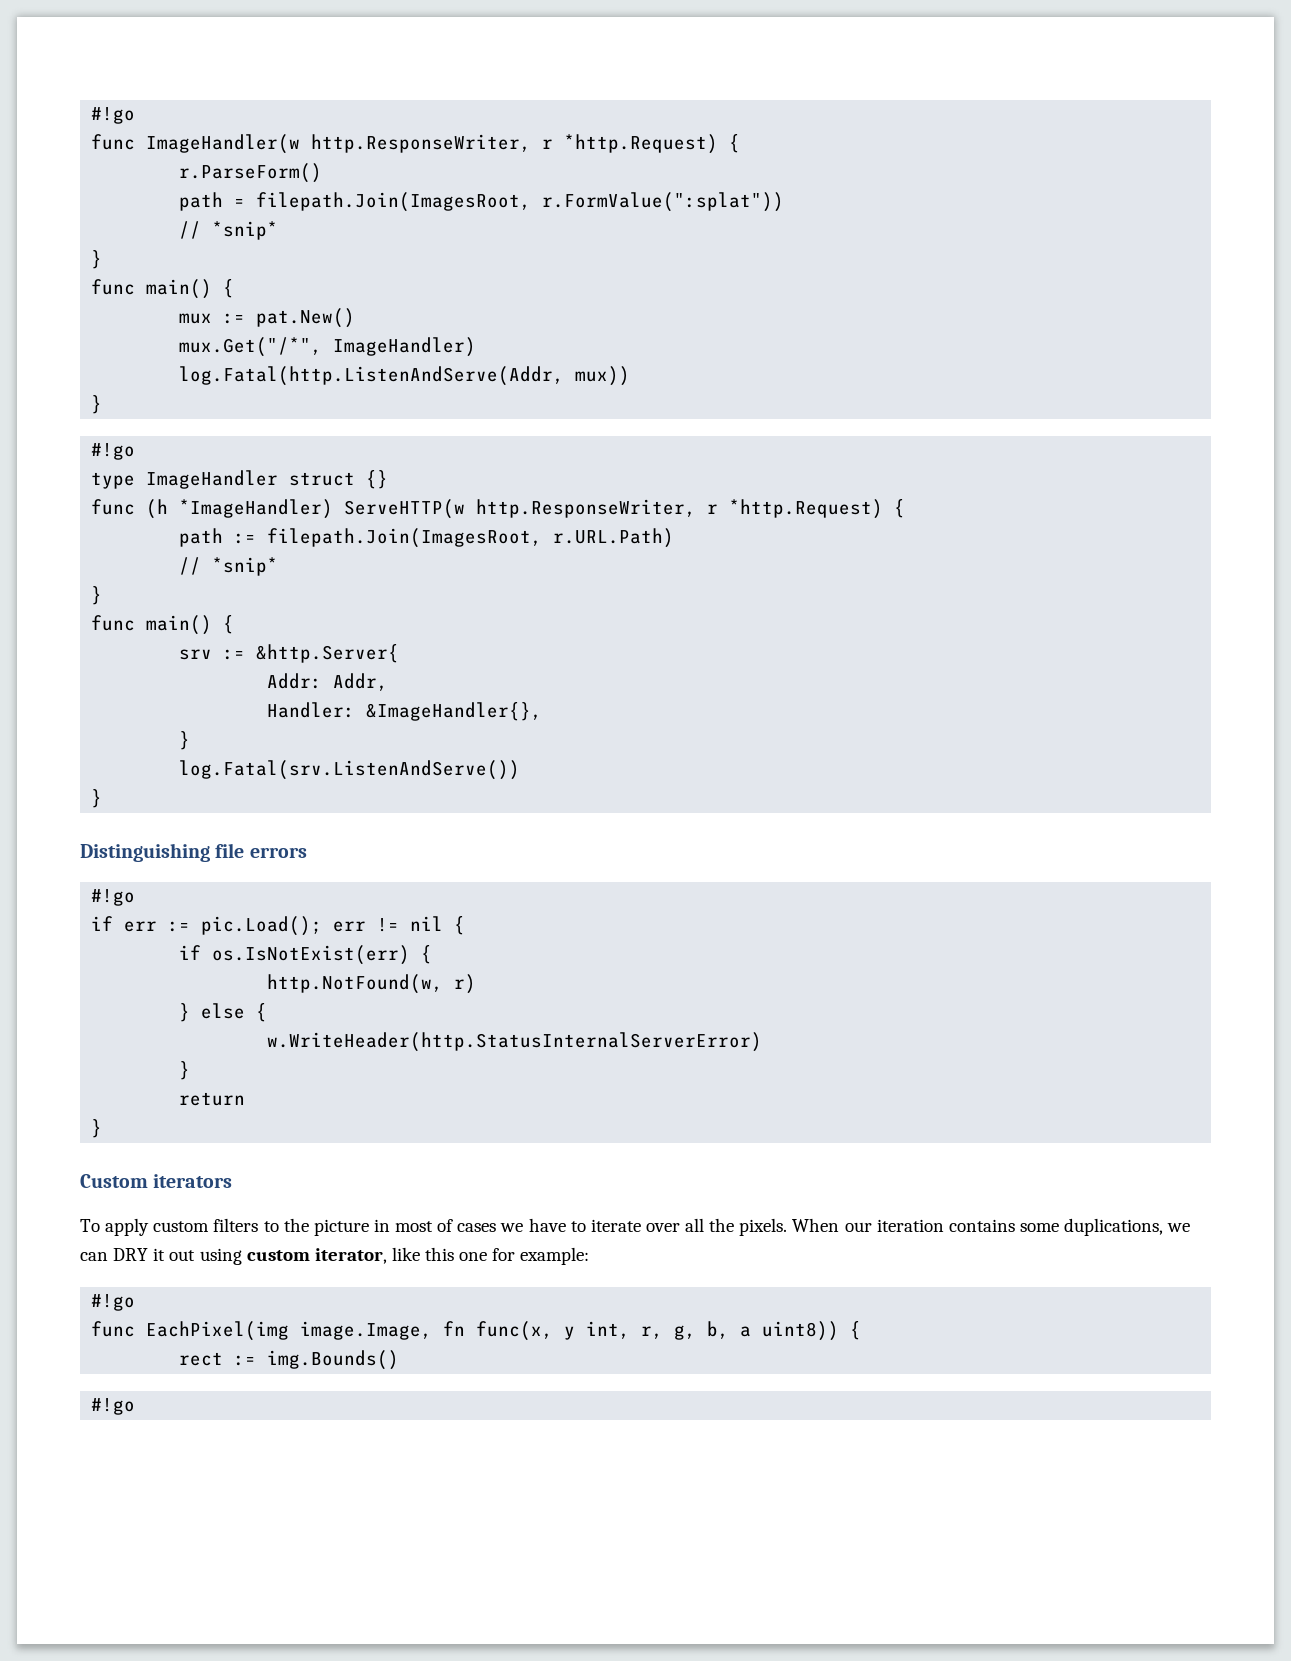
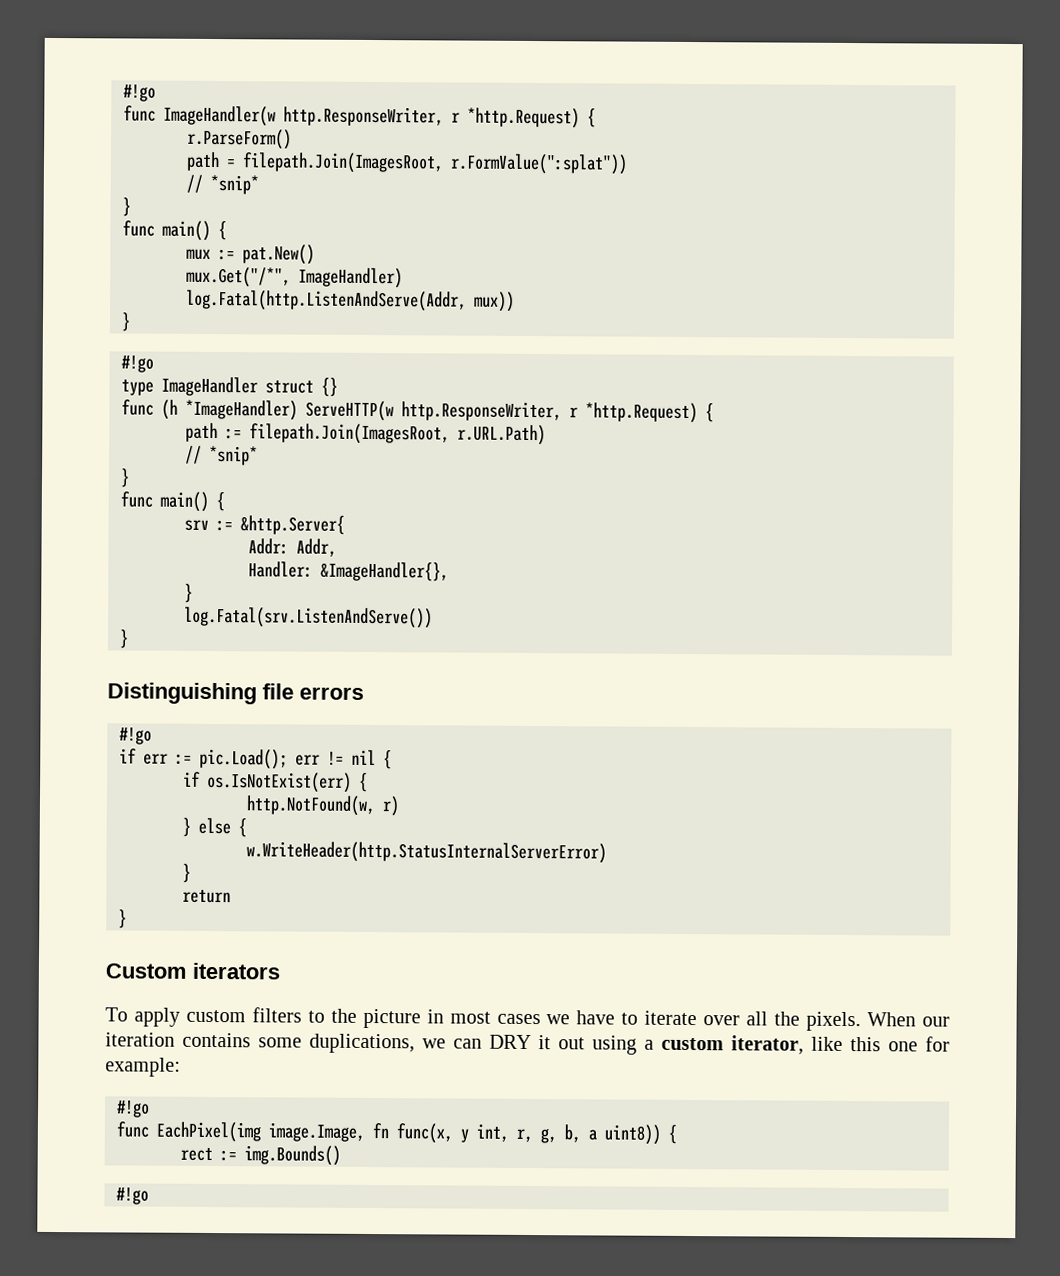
[437,1219,454,1232] of -> (491, 1017) none
(242, 1256) none -> [644,1039,654,1050] a

